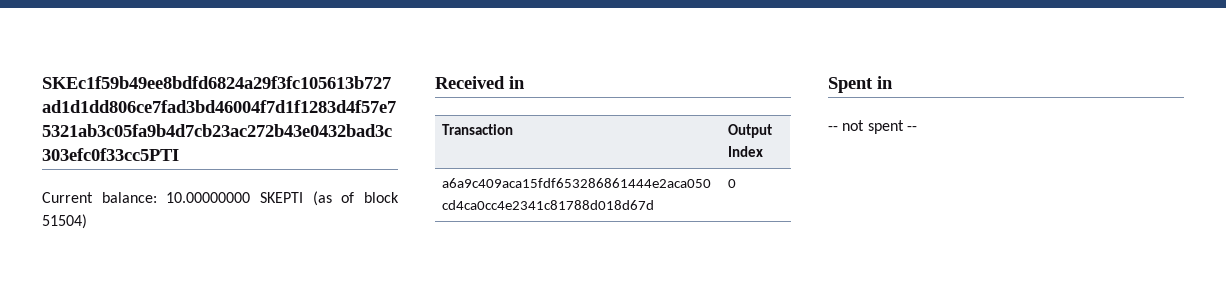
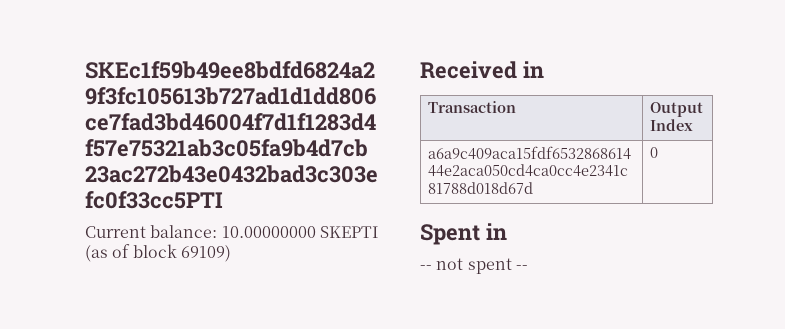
[42,214,87,229] 51504) -> [180,245,231,262] 69109)

